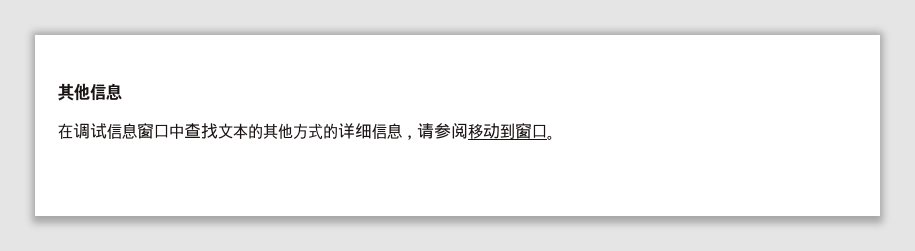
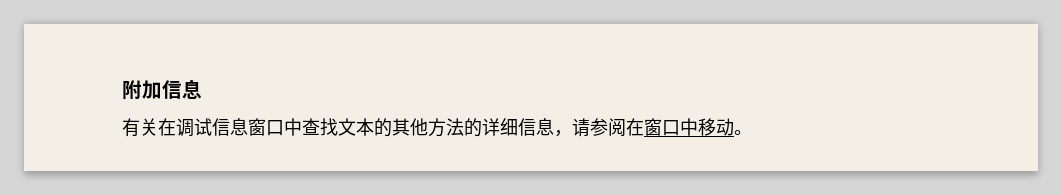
[58,83,90,101] 其他 -> [122,80,162,100] 附加
(122, 91) none -> [122,118,158,137] 有关
[308,123,323,140] 式 -> [446,118,464,136] 法
[468,123,547,139] 移动到窗口 -> [626,118,734,136] 在窗口中移动

